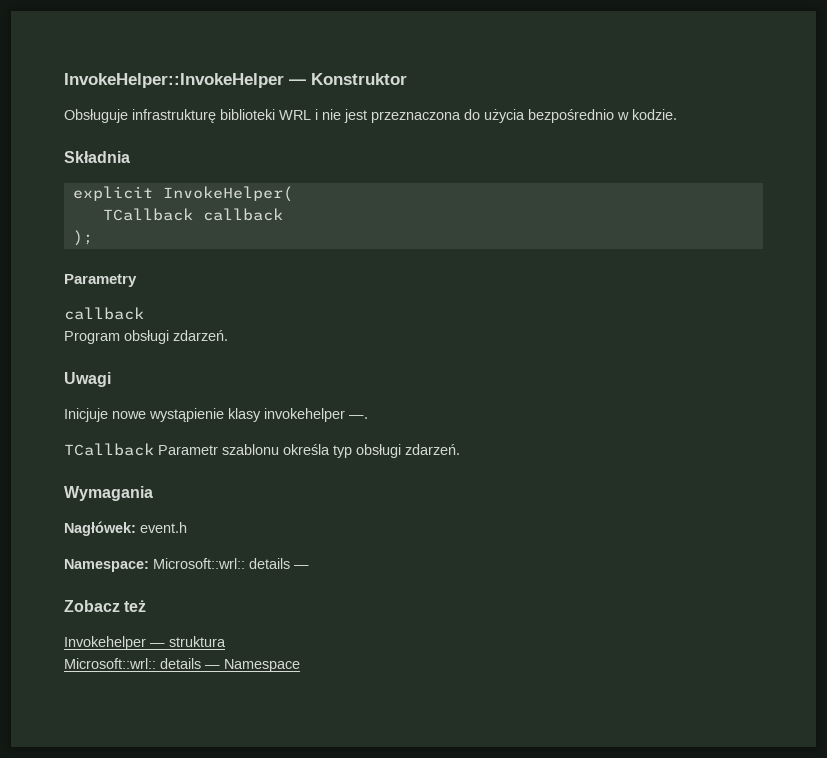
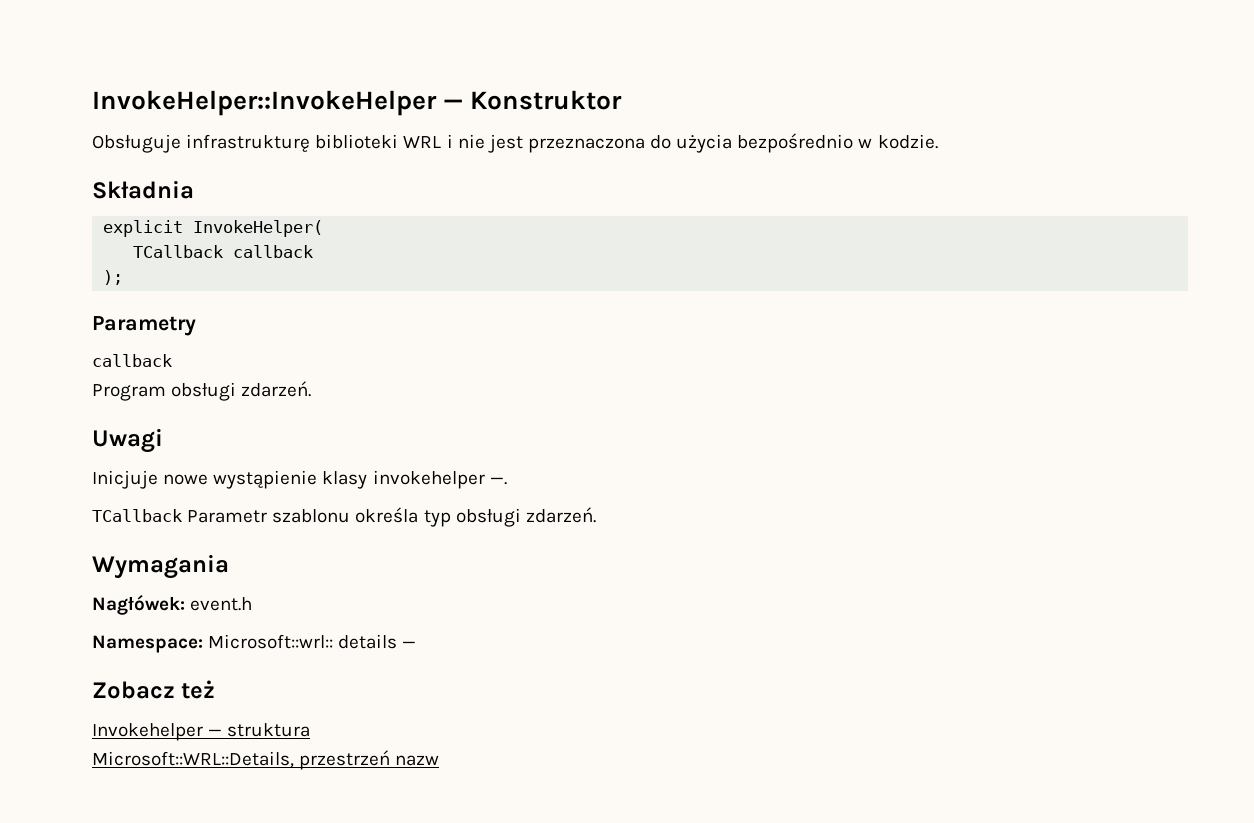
[64,658,300,672] Microsoft::wrl:: details — Namespace -> [92,750,440,770] Microsoft::WRL::Details, przestrzeń nazw

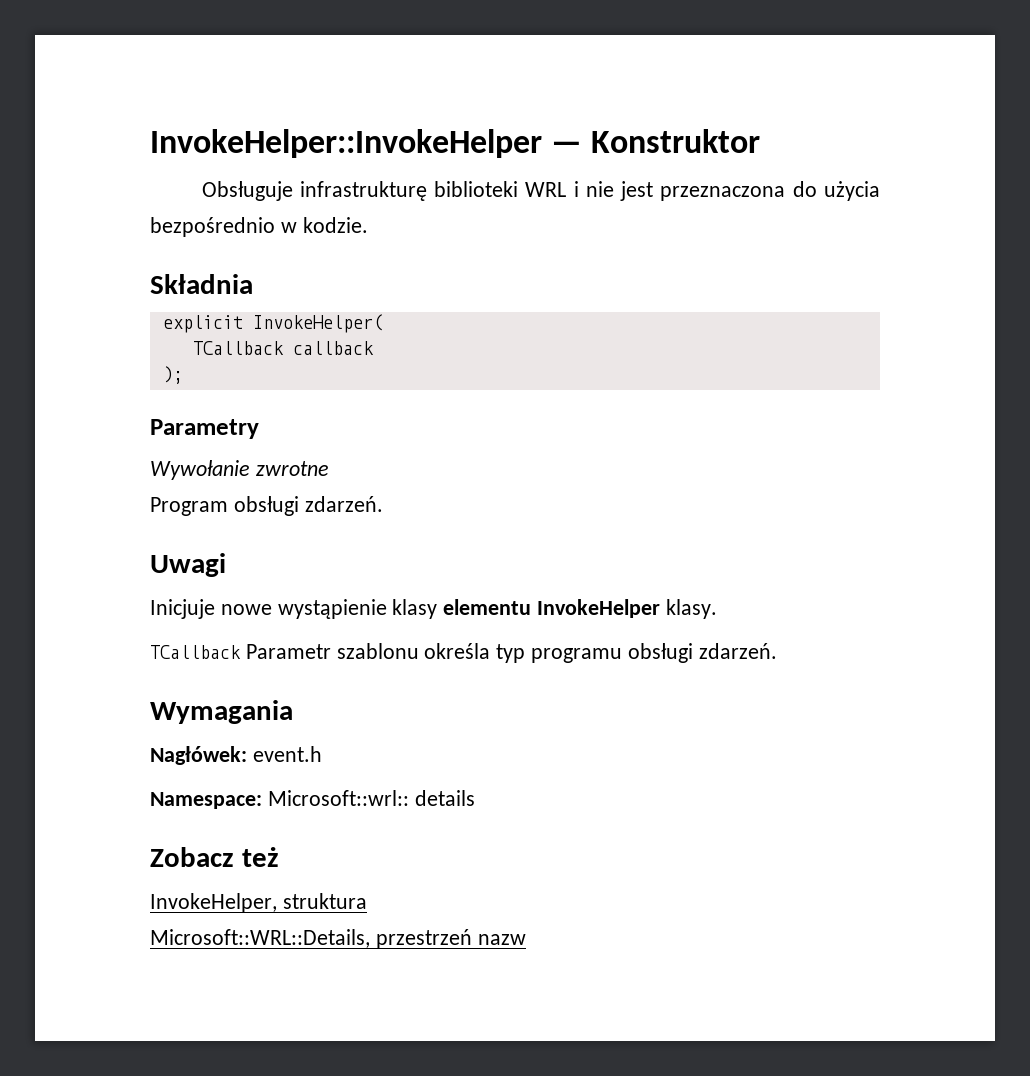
[92,354,172,367] callback -> [150,460,329,480] Wywołanie zwrotne
[372,470,507,489] invokehelper —. -> [443,599,717,619] elementu InvokeHelper klasy.
(451, 518) none -> [531,648,623,663] programu
[402,641,417,648] — -> (475, 798) none
[92,723,223,741] Invokehelper — -> [150,893,277,913] InvokeHelper,

